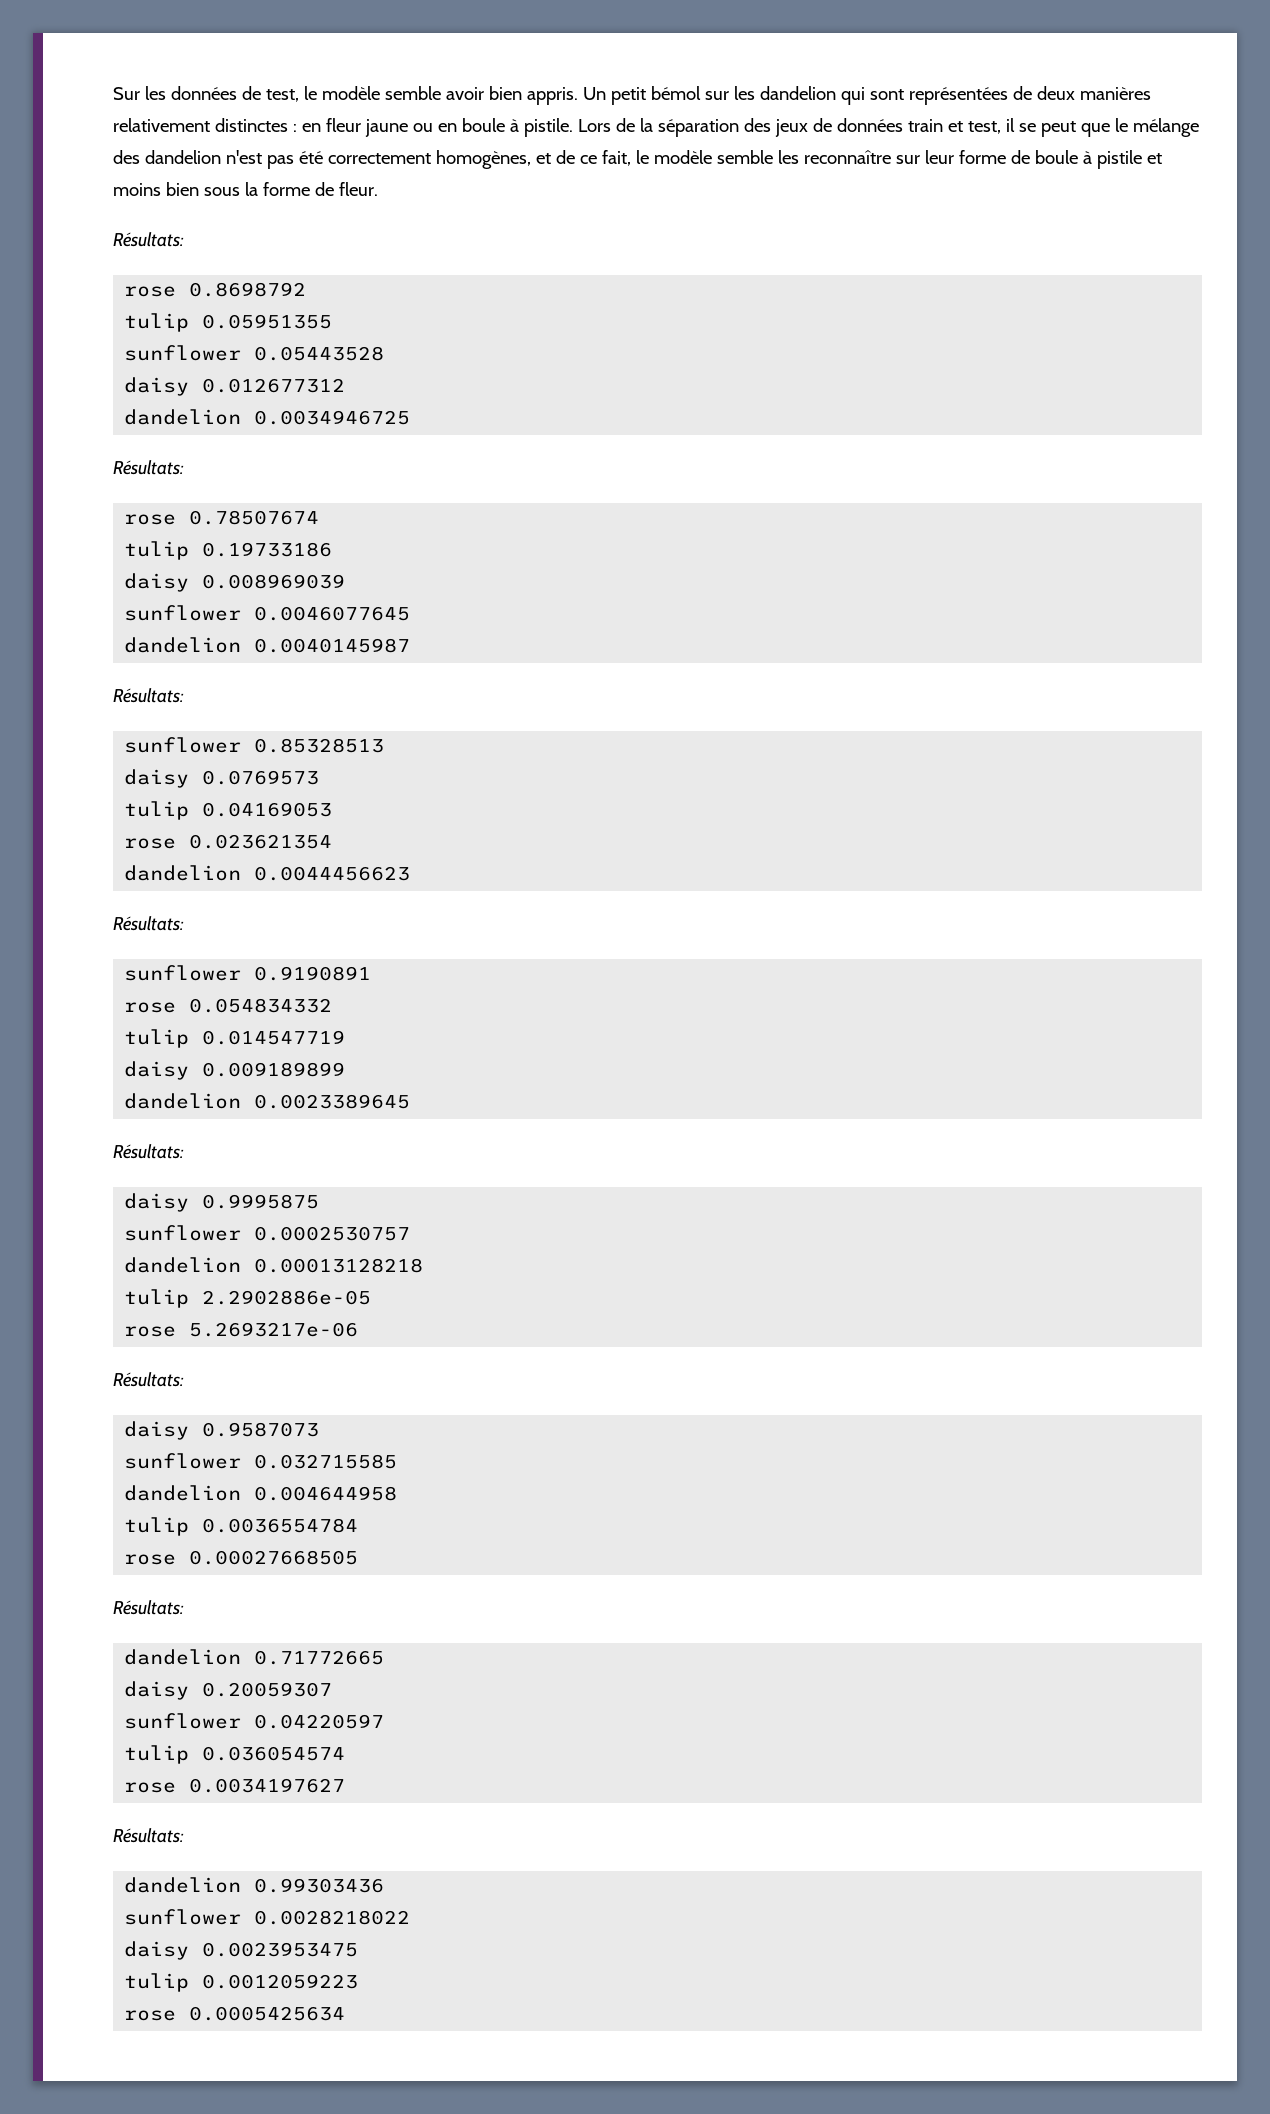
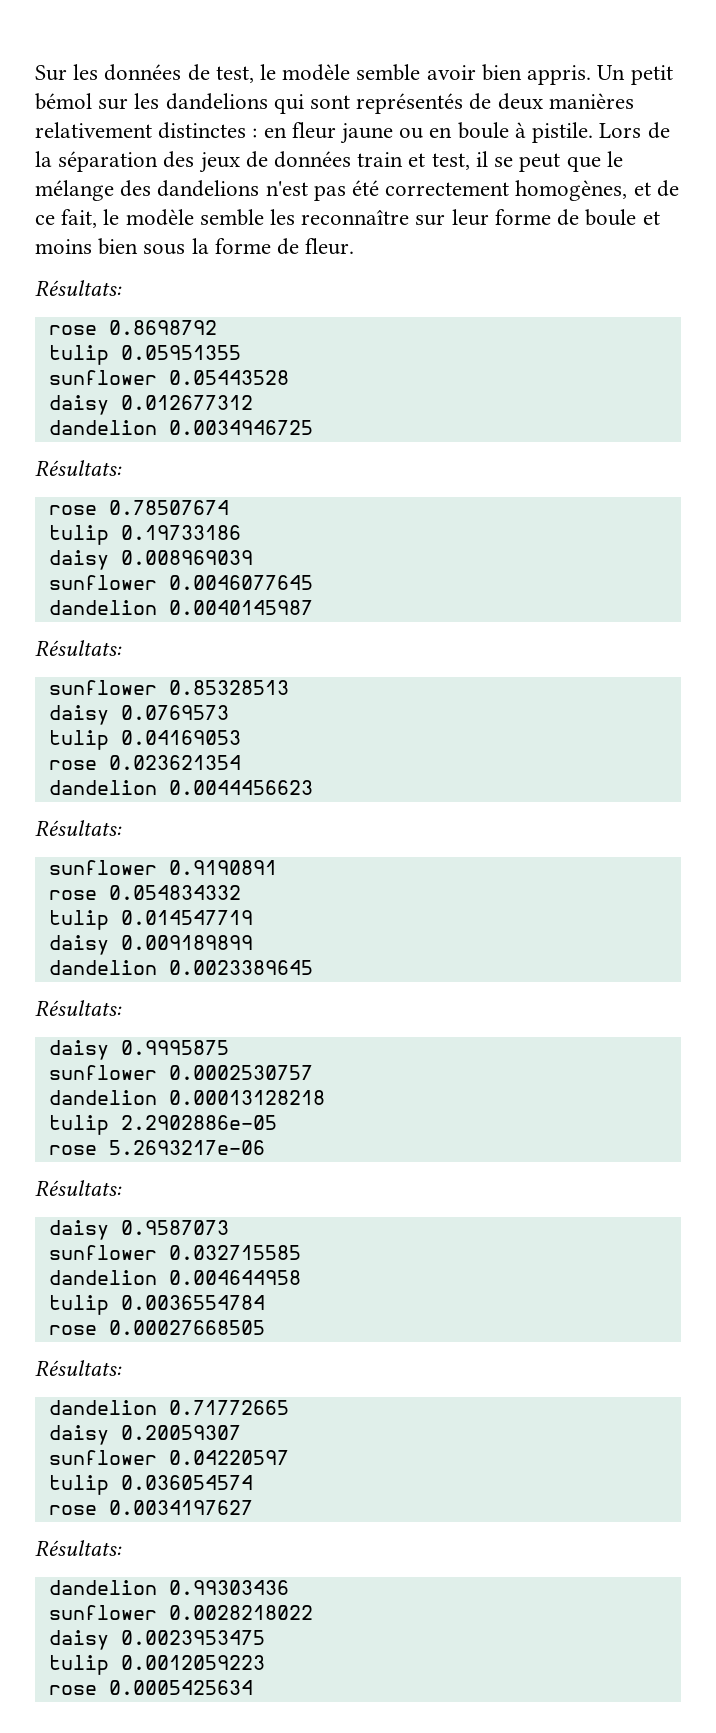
[759,86,836,100] dandelion -> [165,93,268,110] dandelions
[908,87,1008,105] représentées -> [356,93,464,114] représentés
[144,150,221,164] dandelion -> [157,180,260,197] dandelions
[1082,150,1142,169] à pistile -> (637, 217) none

